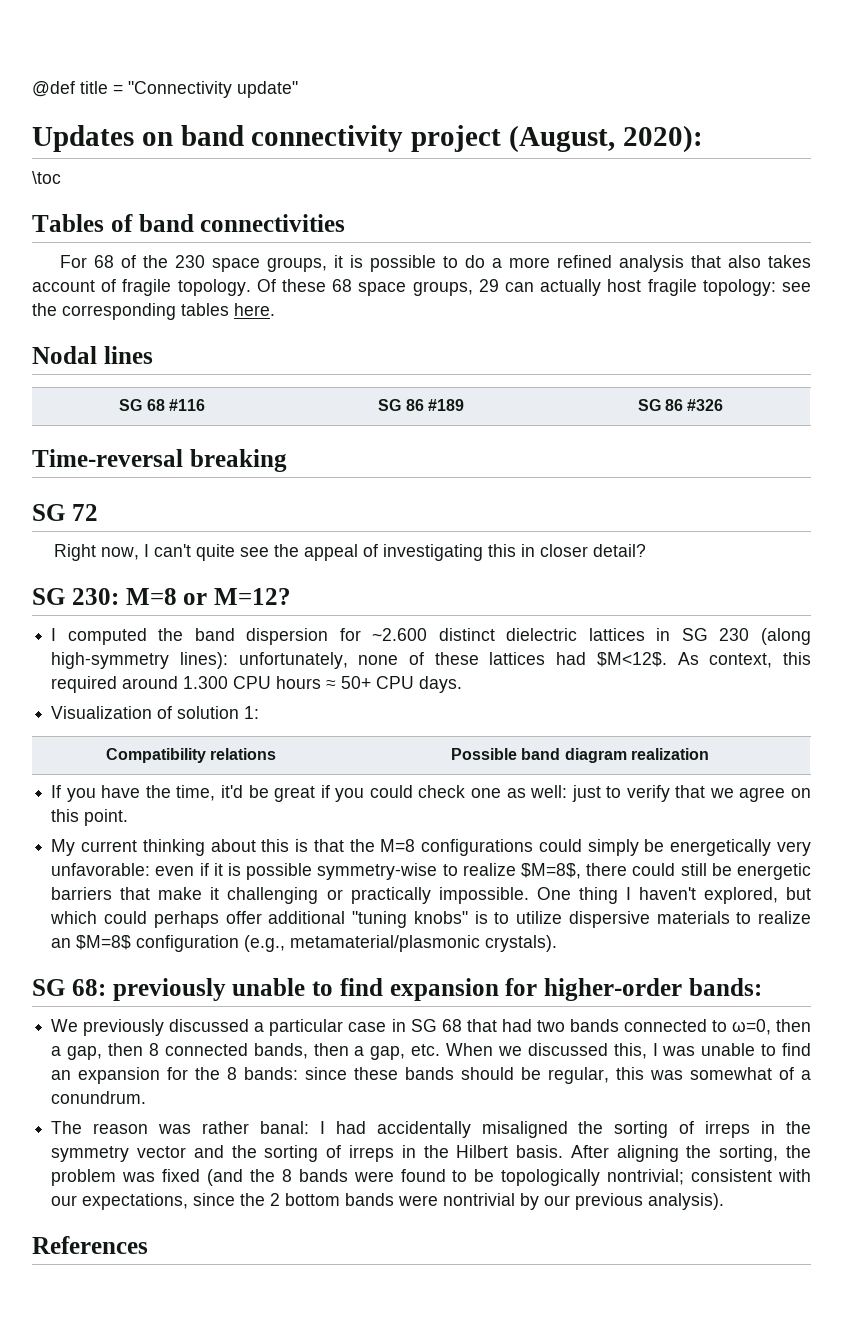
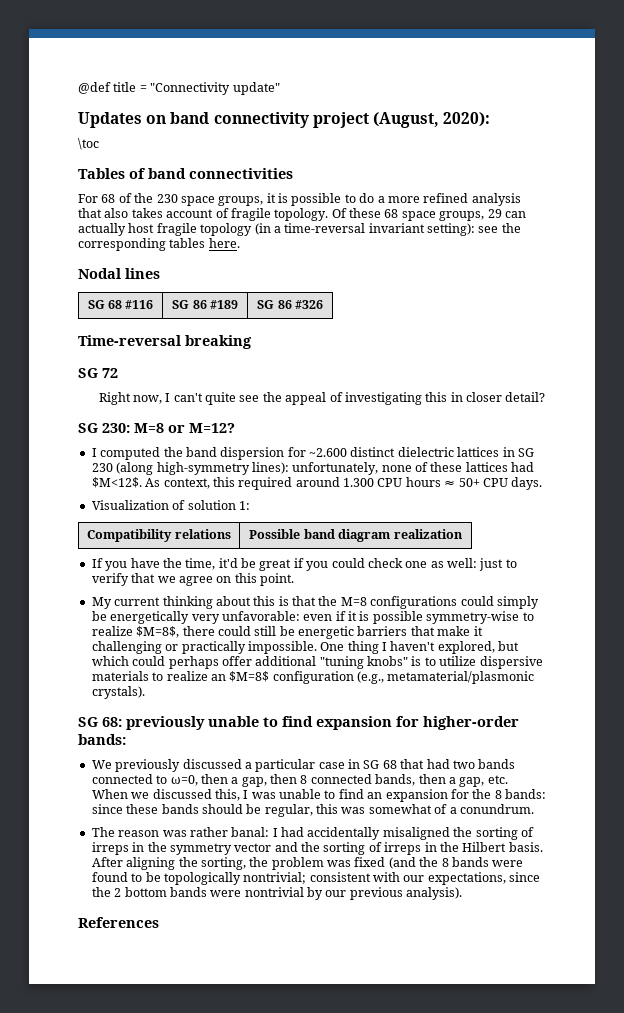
[702,279,776,296] topology: -> [200,223,475,236] topology (in a time-reversal invariant setting):

